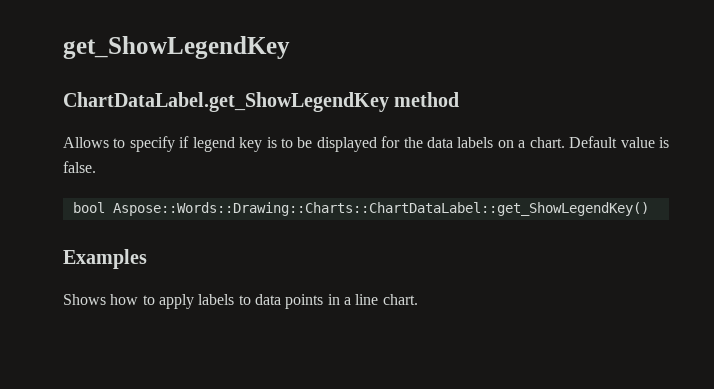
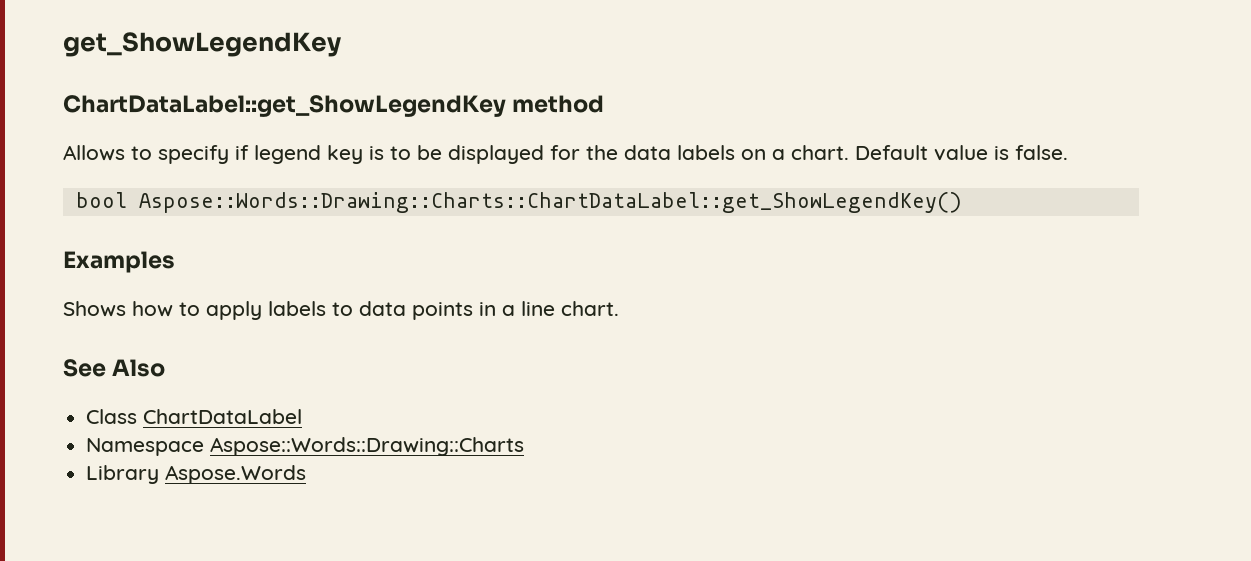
[63,92,389,112] ChartDataLabel.get_ShowLegendKey -> [63,95,506,117] ChartDataLabel::get_ShowLegendKey
(418, 299) none -> [63,359,166,377] [86,409,303,424] [86,437,525,456] [86,465,307,484] // See Also // Class ChartDataLabel // Namespace Aspose::Words::Drawing::Charts // Library Aspose.Words

